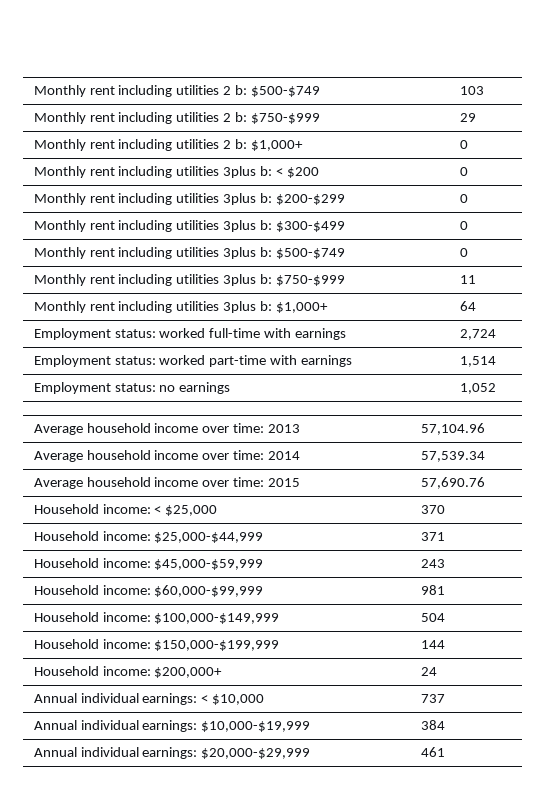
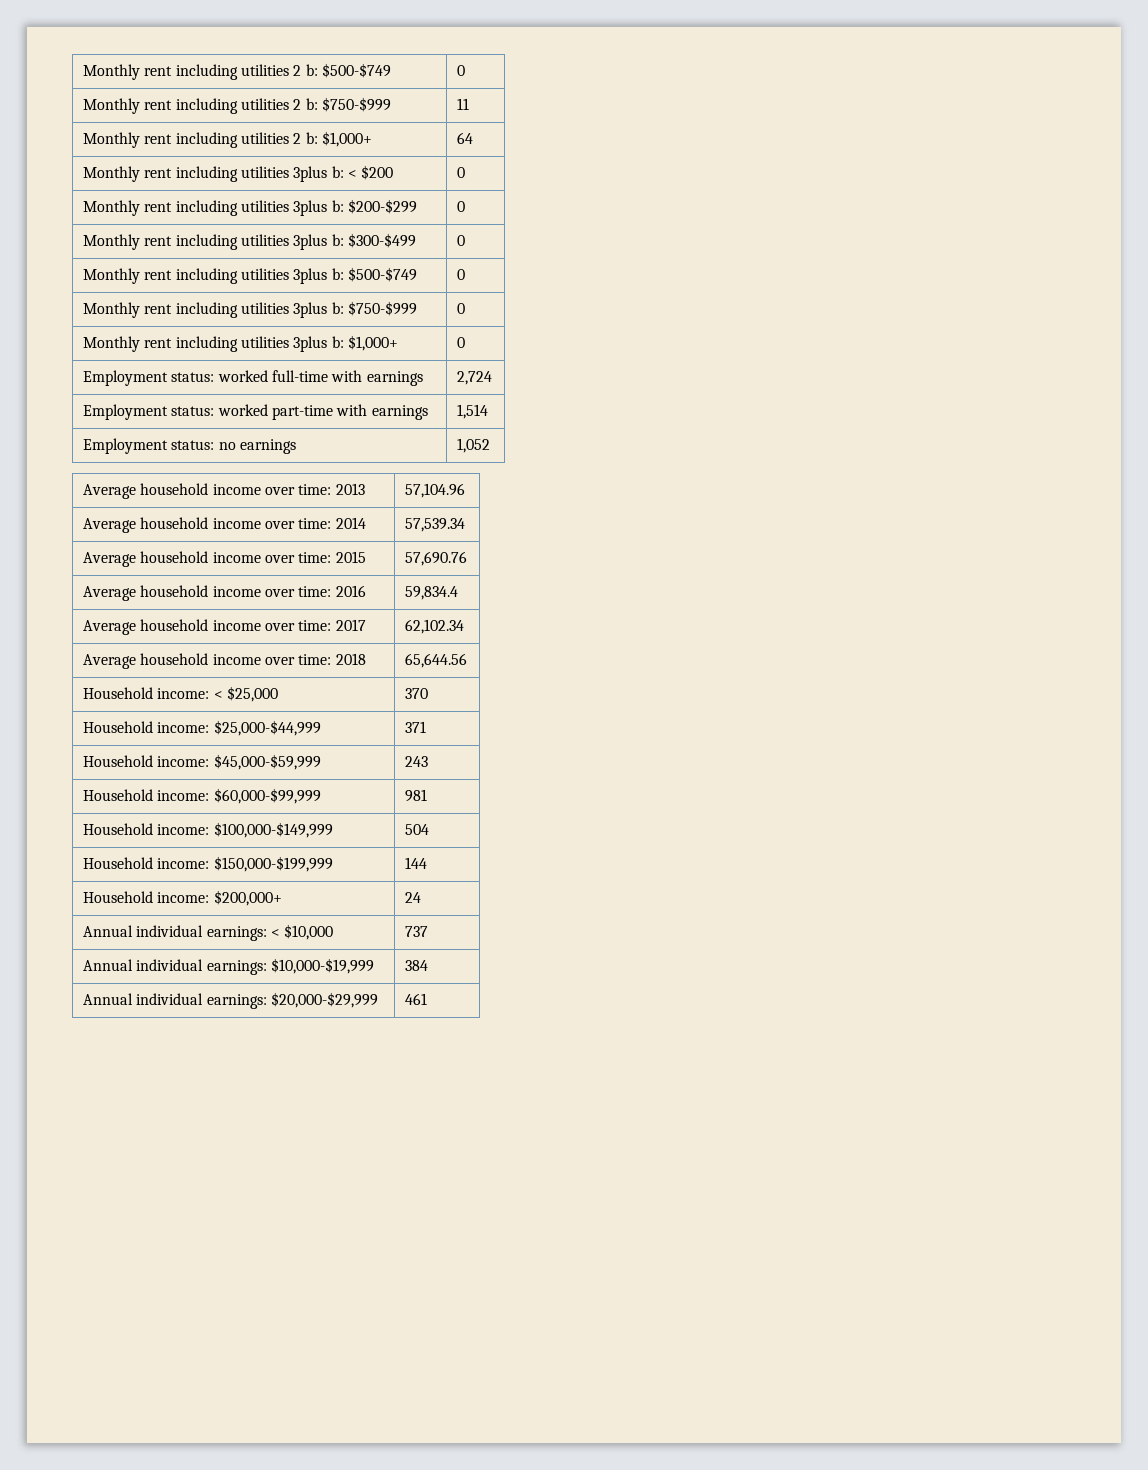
[459,86,484,95] 103 -> [457,65,466,76] 0
[459,113,476,122] 29 -> [457,98,470,110] 11
[459,140,468,149] 0 -> [457,132,474,144] 64
[459,275,476,284] 11 -> [457,303,466,314] 0
[459,301,476,311] 64 -> [457,337,466,348] 0
(485, 483) none -> [83,585,366,601] [405,586,459,600] [83,619,366,635] [405,619,465,634] [83,653,366,669] [405,653,468,668] // Average household income over time: 2016 | 59,834.4 // Average household income over time: 2017 | 62,102.34 // Average household income over time: 2018 | 65,644.56

